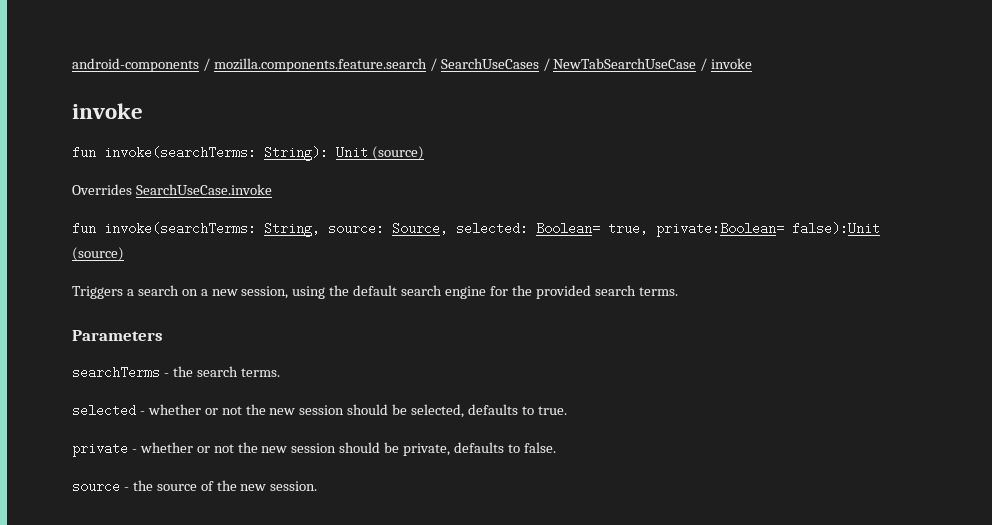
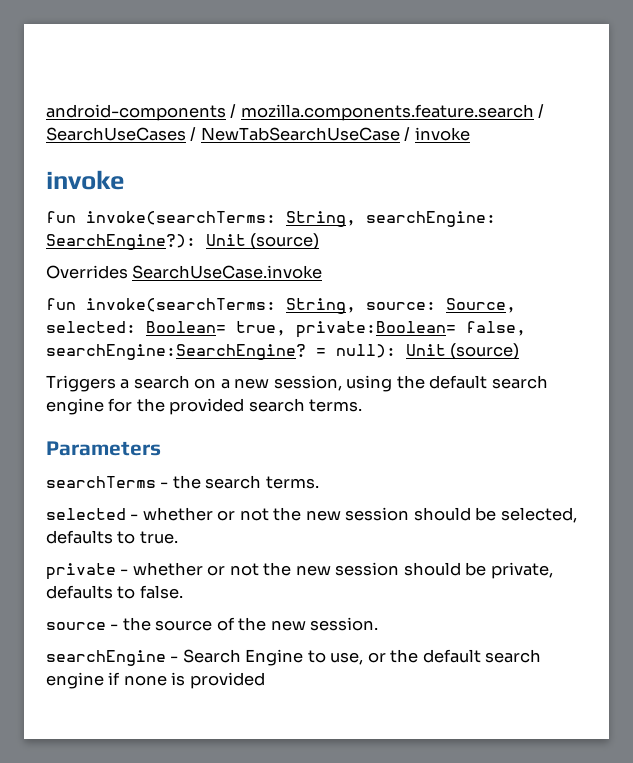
[264,146,328,161] String): -> [286,211,496,227] [46,234,196,250] String, searchEngine: SearchEngine?):
[792,222,880,235] false):Unit -> [466,321,526,336] [46,344,446,360] false, searchEngine:SearchEngine? = null): Unit
(318, 486) none -> [46,649,542,666] [46,672,265,689] // searchEngine - Search Engine to use, or the default search engine if none is provided

